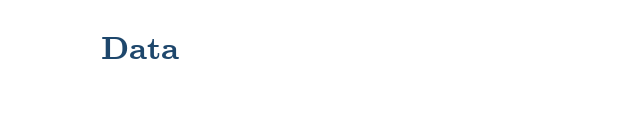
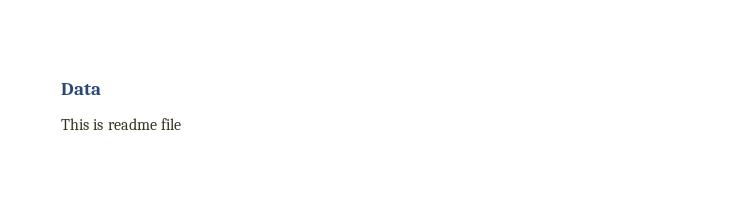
(179, 48) none -> [61,118,181,130] // This is readme file

